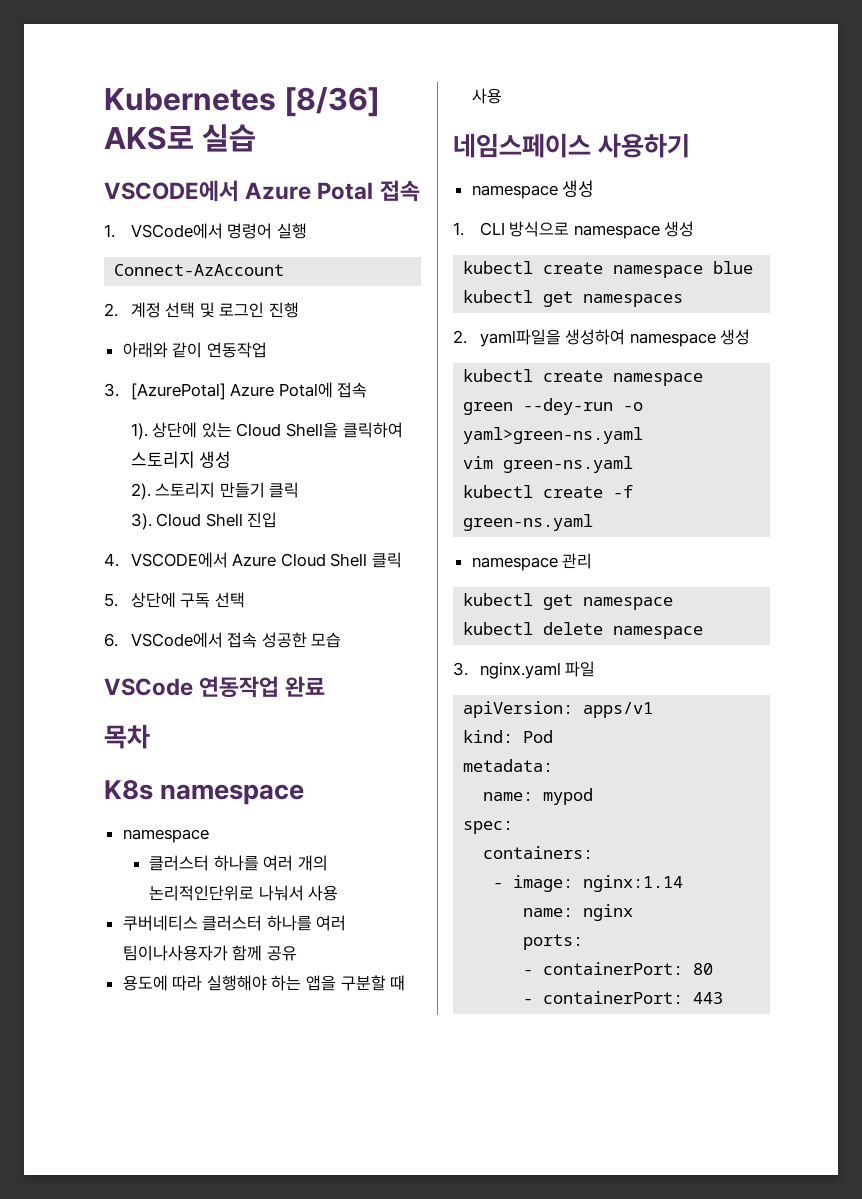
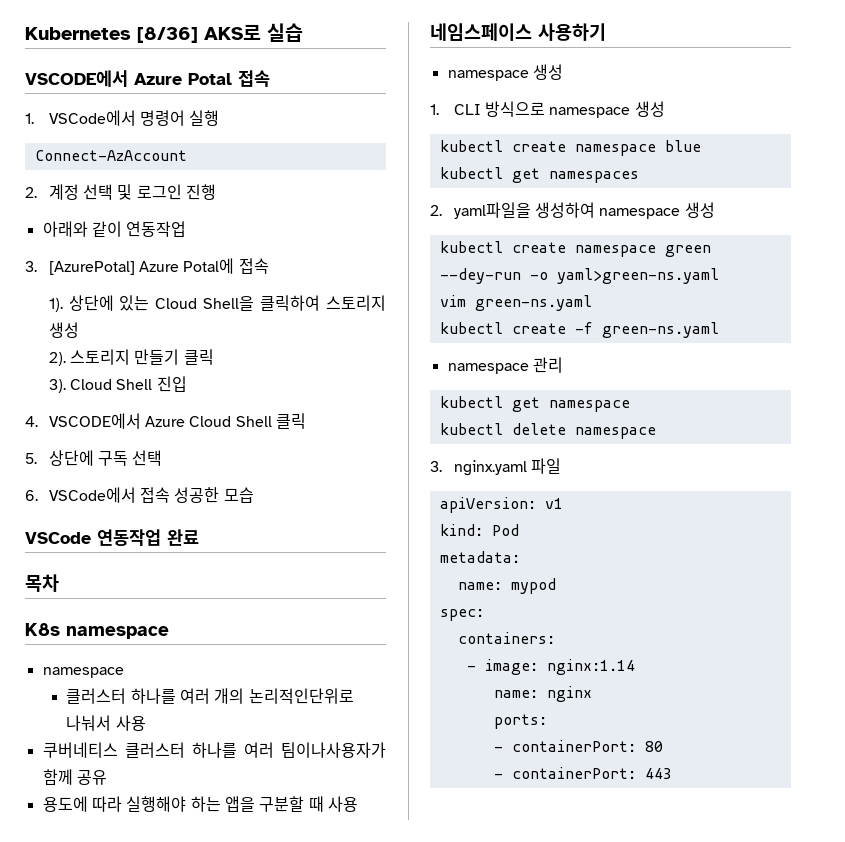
[583,702,654,718] apps/v1 -> [544,498,563,509] v1

